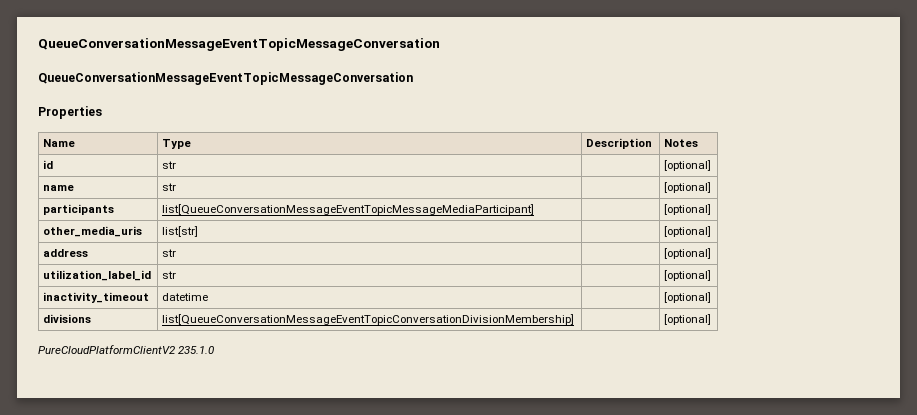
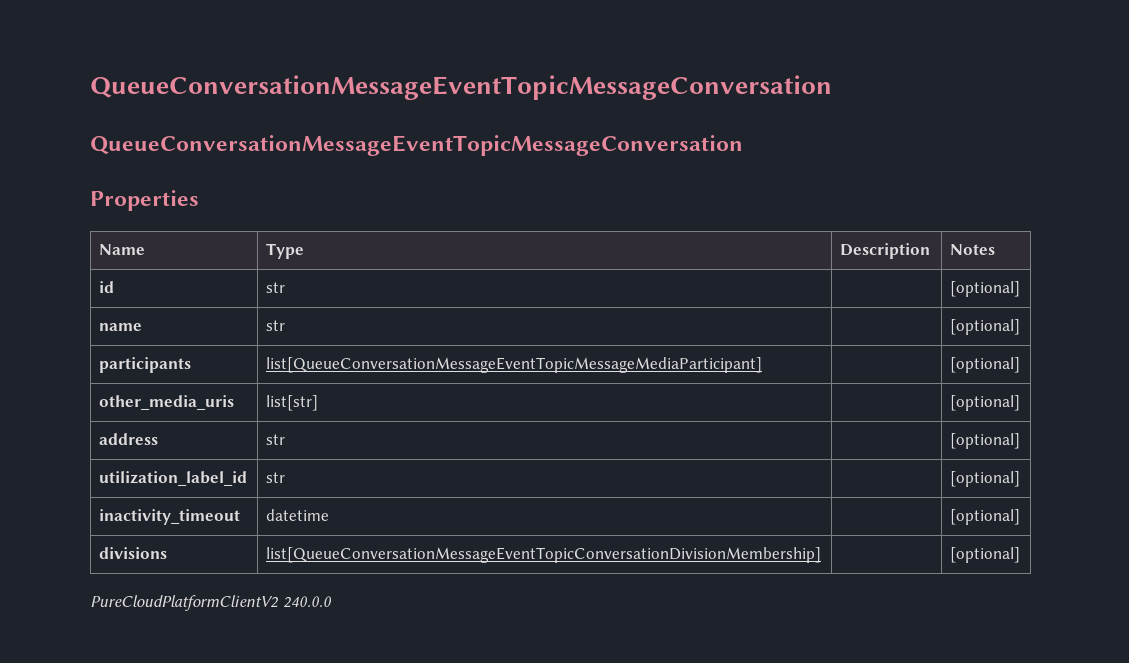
[178,346,215,354] 235.1.0 -> [282,596,332,608] 240.0.0

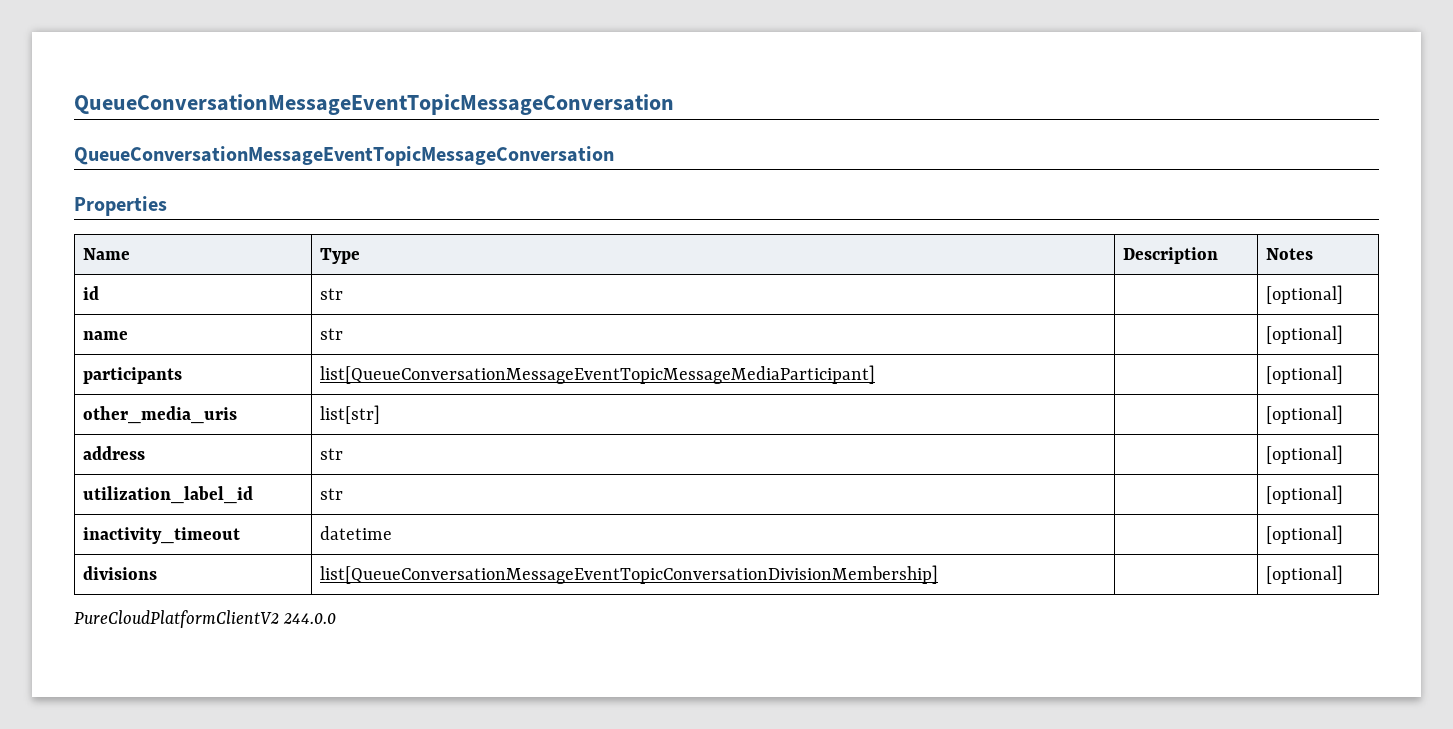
[282,596,332,608] 240.0.0 -> [283,613,337,624] 244.0.0

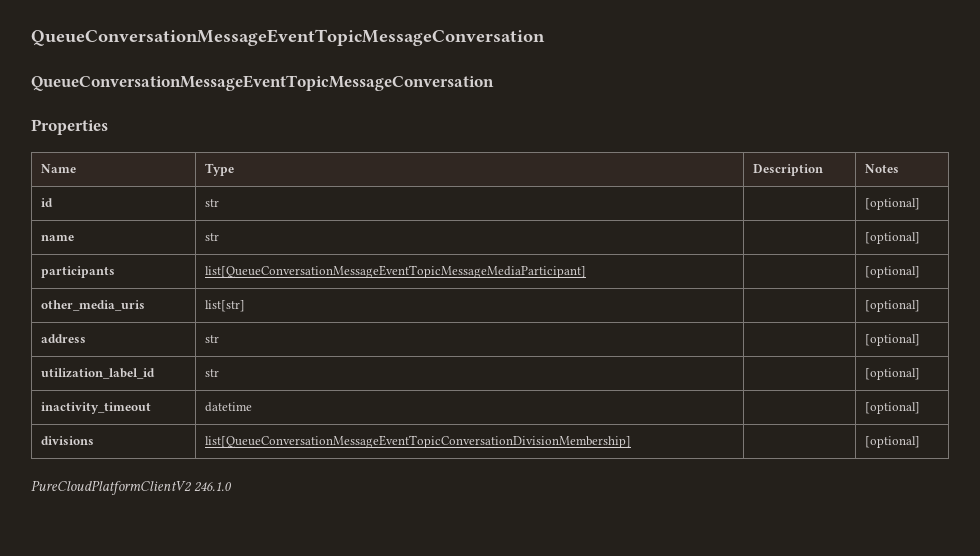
[283,613,337,624] 244.0.0 -> [194,481,232,492] 246.1.0

